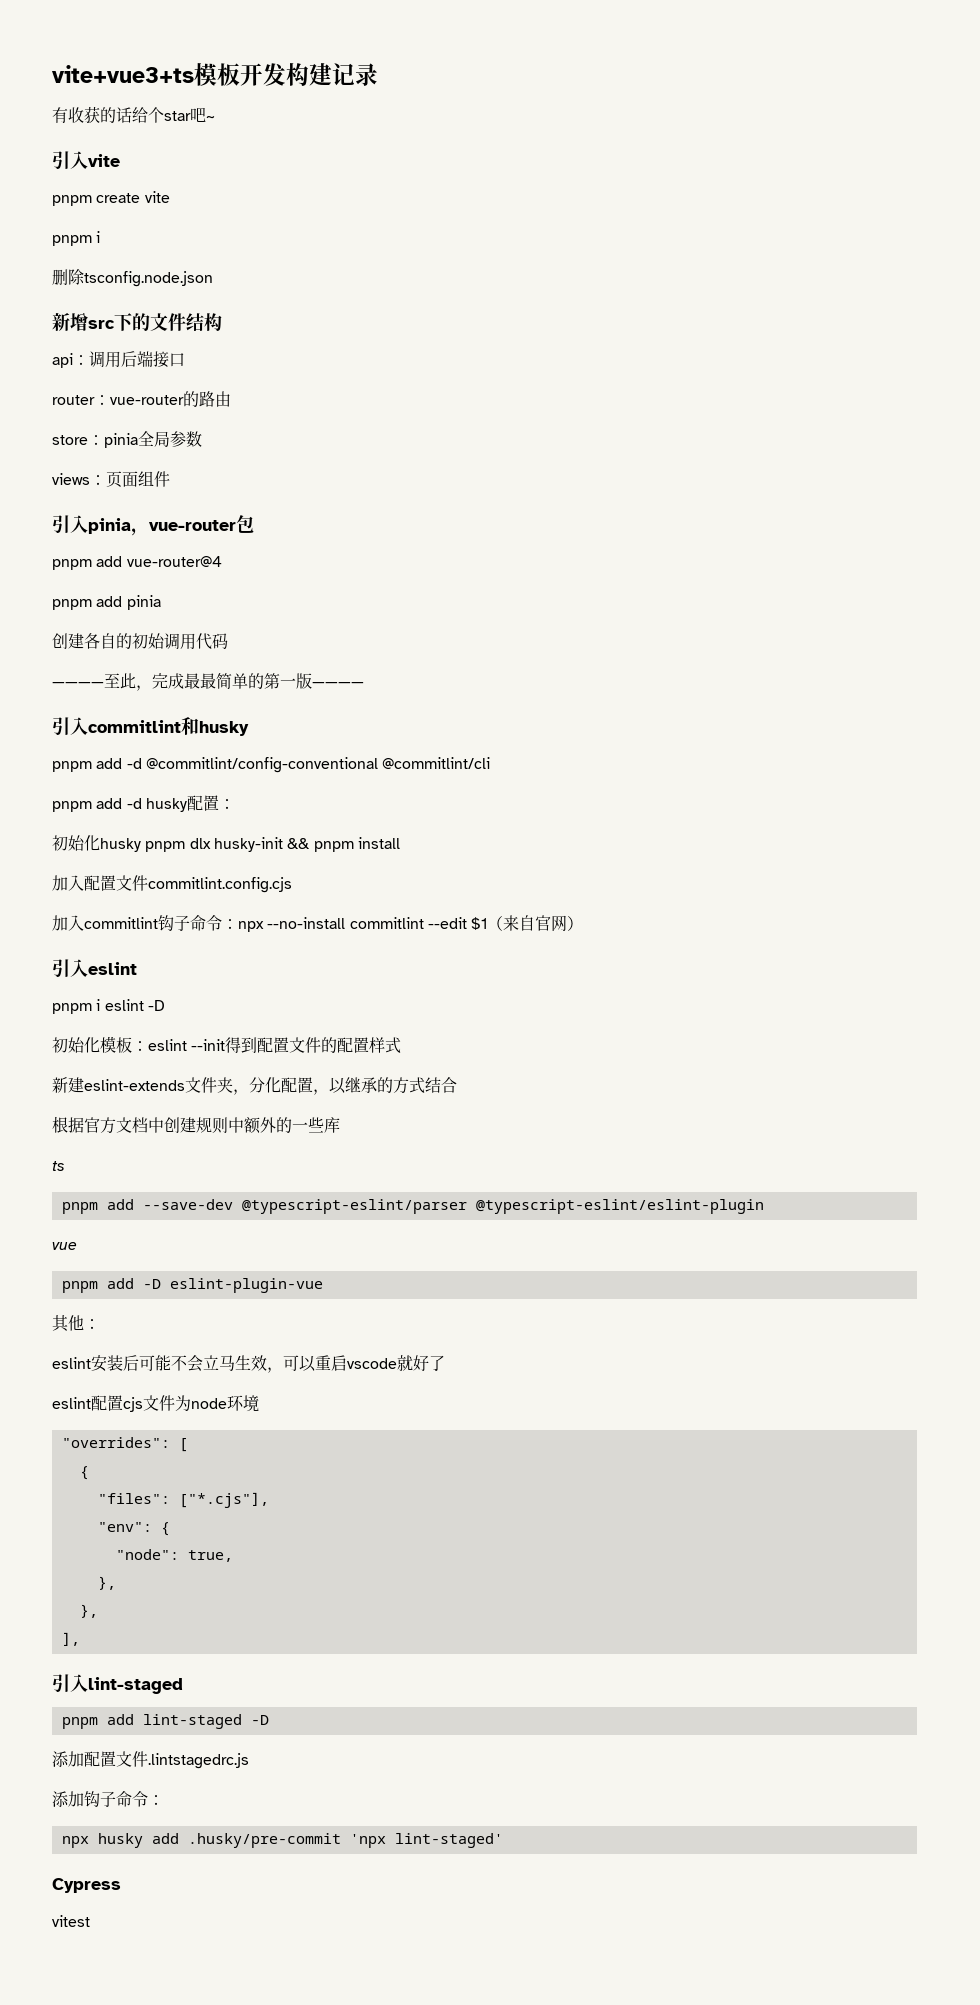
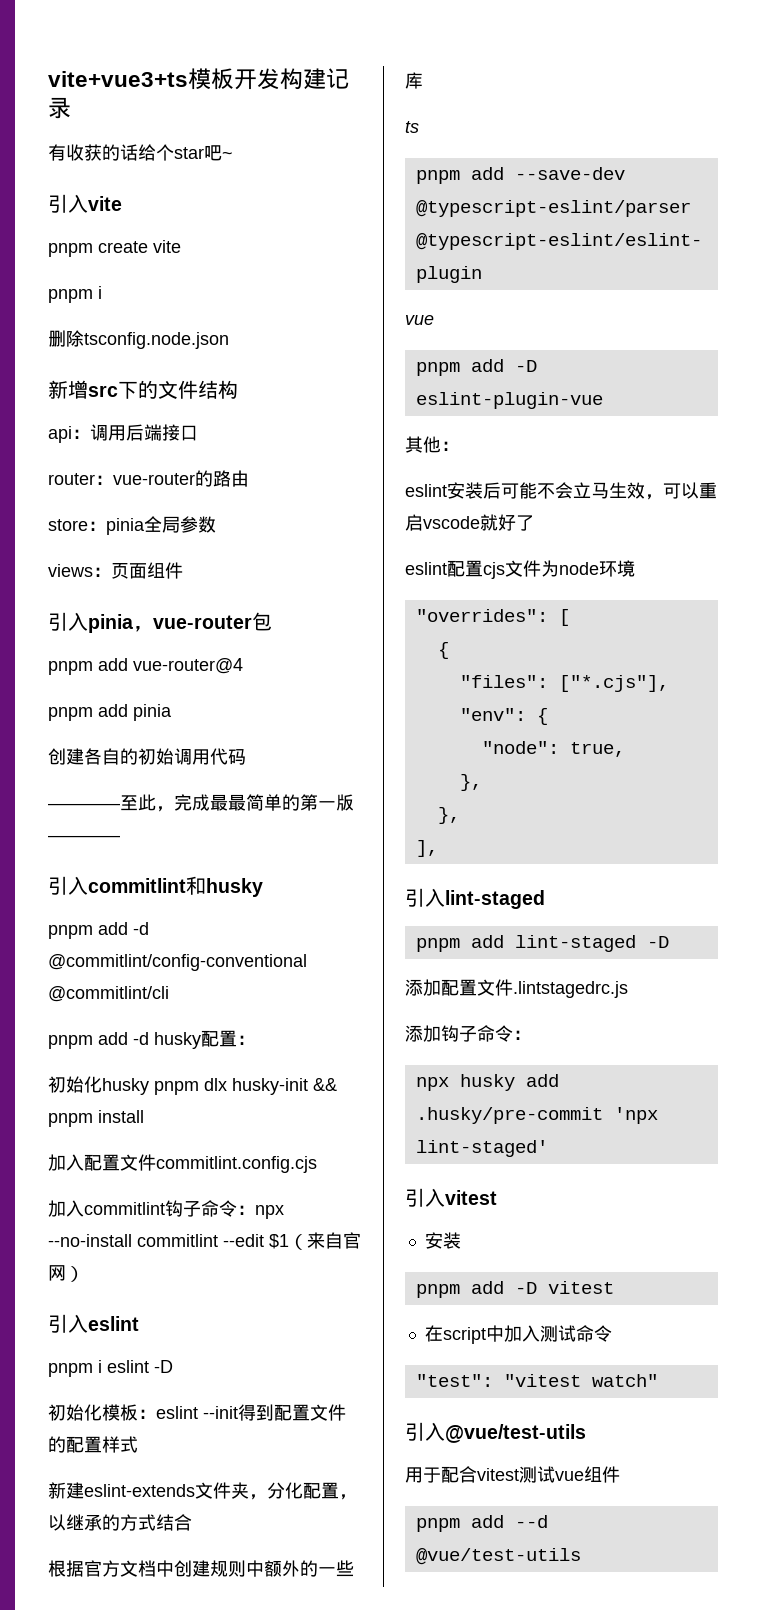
[52,1878,121,1893] [52,1915,90,1927] Cypress // vitest -> [405,1188,497,1207] [424,1232,461,1249] [415,1281,614,1298] [424,1325,612,1344] [415,1374,658,1387] [405,1422,586,1443] [405,1466,620,1483] [415,1515,548,1532] [415,1548,581,1565] 引入vitest // 安装 // pnpm add -D vitest // 在script中加入测试命令 // "test": "vitest watch" // 引入@vue/test-utils // 用于配合vitest测试vue组件 // pnpm add --d @vue/test-utils

